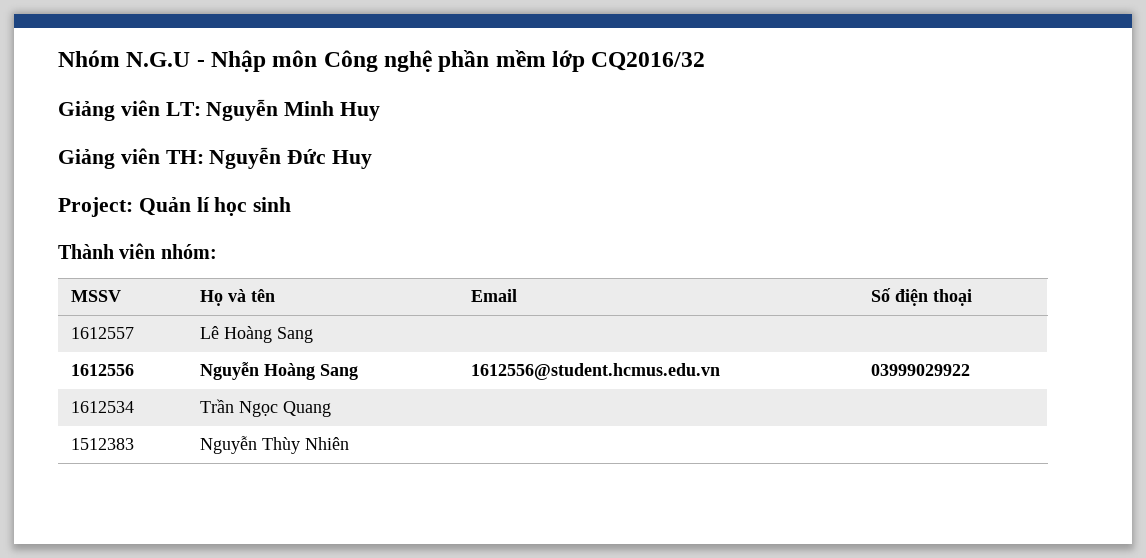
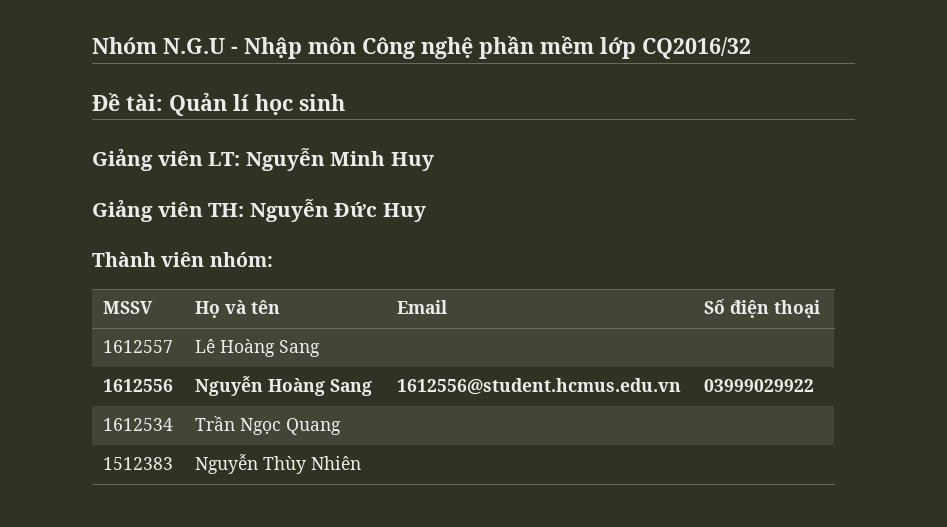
(706, 61) none -> [92,92,345,116] // Đề tài: Quản lí học sinh
[58,197,292,217] // Project: Quản lí học sinh -> (426, 212) none

